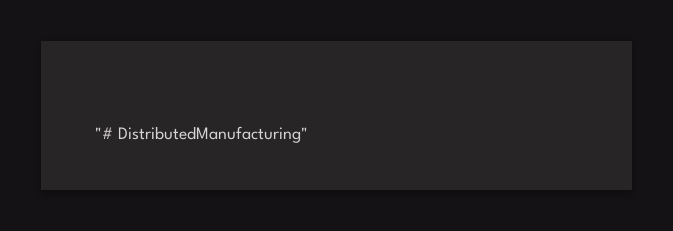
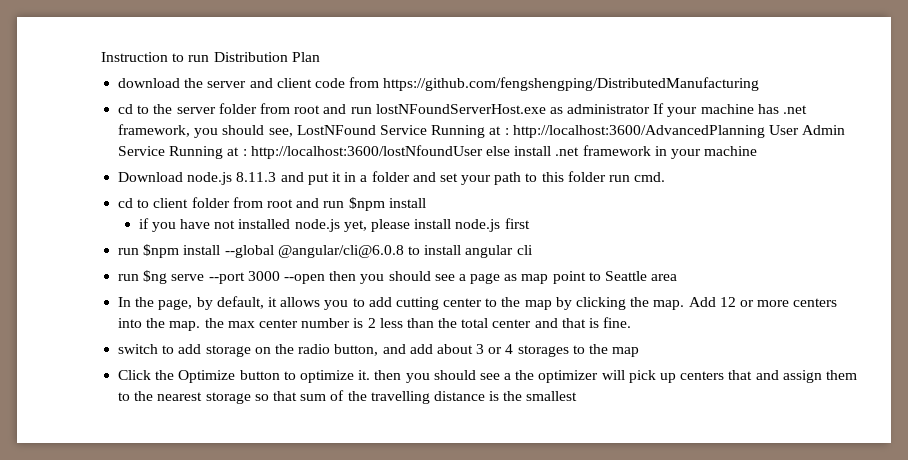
[95,126,308,143] "# DistributedManufacturing" -> [101,52,320,62] [118,77,760,91] [118,103,808,117] [118,124,846,138] [118,145,758,159] [118,171,666,185] [118,197,426,211] [138,218,530,232] [118,244,533,258] [118,270,678,284] [118,296,838,310] [118,317,632,331] [118,344,640,357] [118,370,857,383] [118,390,578,404] Instruction to run Distribution Plan // download the server and client code from https://github.com/fengshengping/DistributedManufacturing // cd to the server folder from root and run lostNFoundServerHost.exe as administrator If your machine has .net framework, you should see, LostNFound Service Running at : http://localhost:3600/AdvancedPlanning User Admin Service Running at : http://localhost:3600/lostNfoundUser else install .net framework in your machine // Download node.js 8.11.3 and put it in a folder and set your path to this folder run cmd. // cd to client folder from root and run $npm install // if you have not installed node.js yet, please install node.js first // run $npm install --global @angular/cli@6.0.8 to install angular cli // run $ng serve --port 3000 --open then you should see a page as map point to Seattle area // In the page, by default, it allows you to add cutting center to the map by clicking the map. Add 12 or more centers into the map. the max center number is 2 less than the total center and that is fine. // switch to add storage on the radio button, and add about 3 or 4 storages to the map // Click the Optimize button to optimize it. then you should see a the optimizer will pick up centers that and assign them to the nearest storage so that sum of the travelling distance is the smallest

